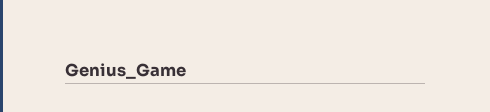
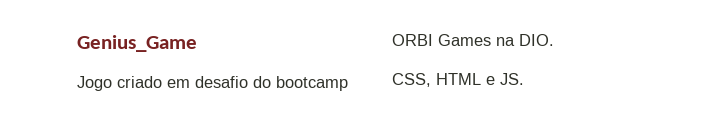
(186, 71) none -> [77,76,348,91] [392,34,554,46] [392,73,524,87] // Jogo criado em desafio do bootcamp ORBI Games na DIO. // CSS, HTML e JS.

